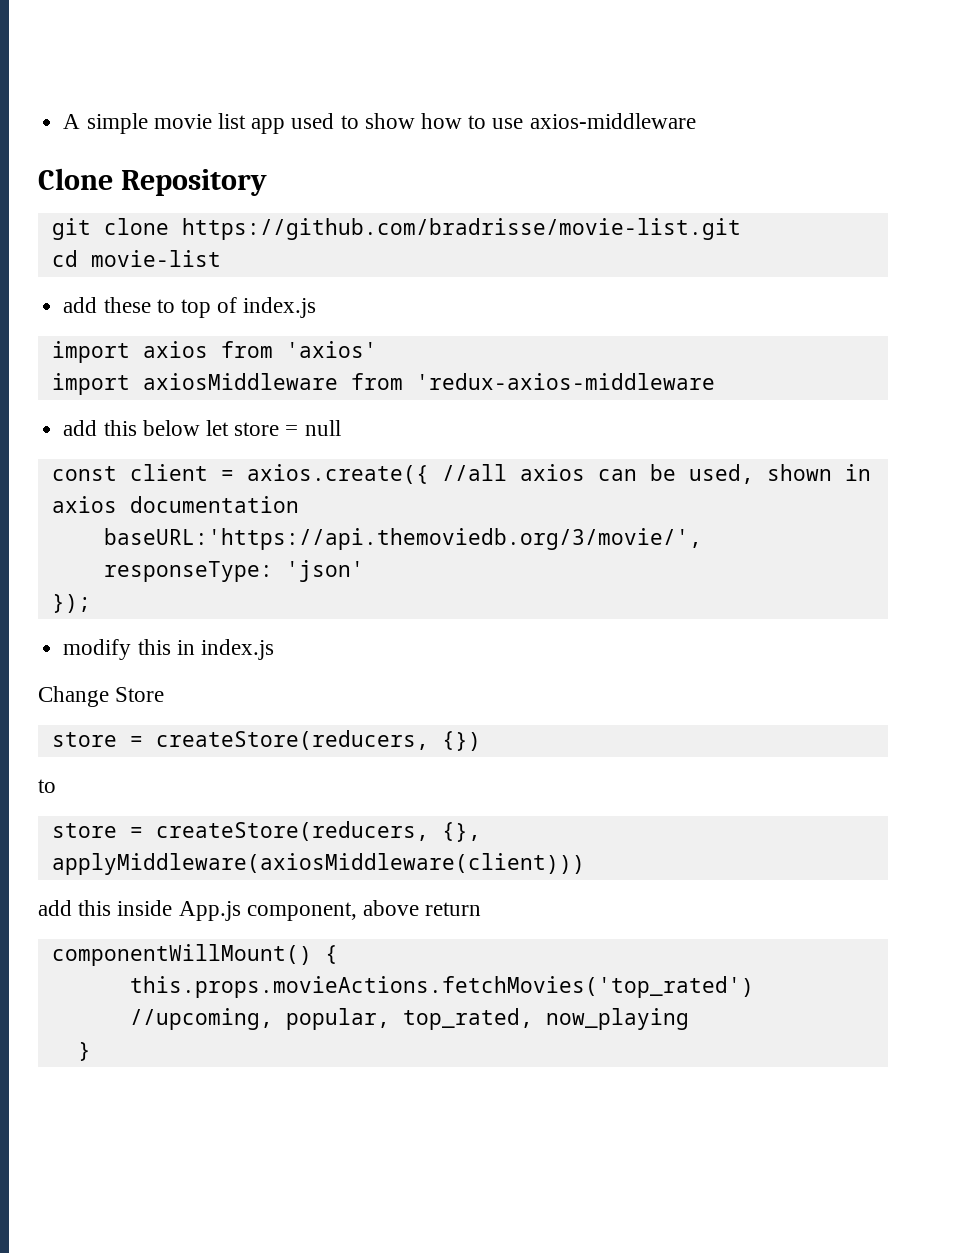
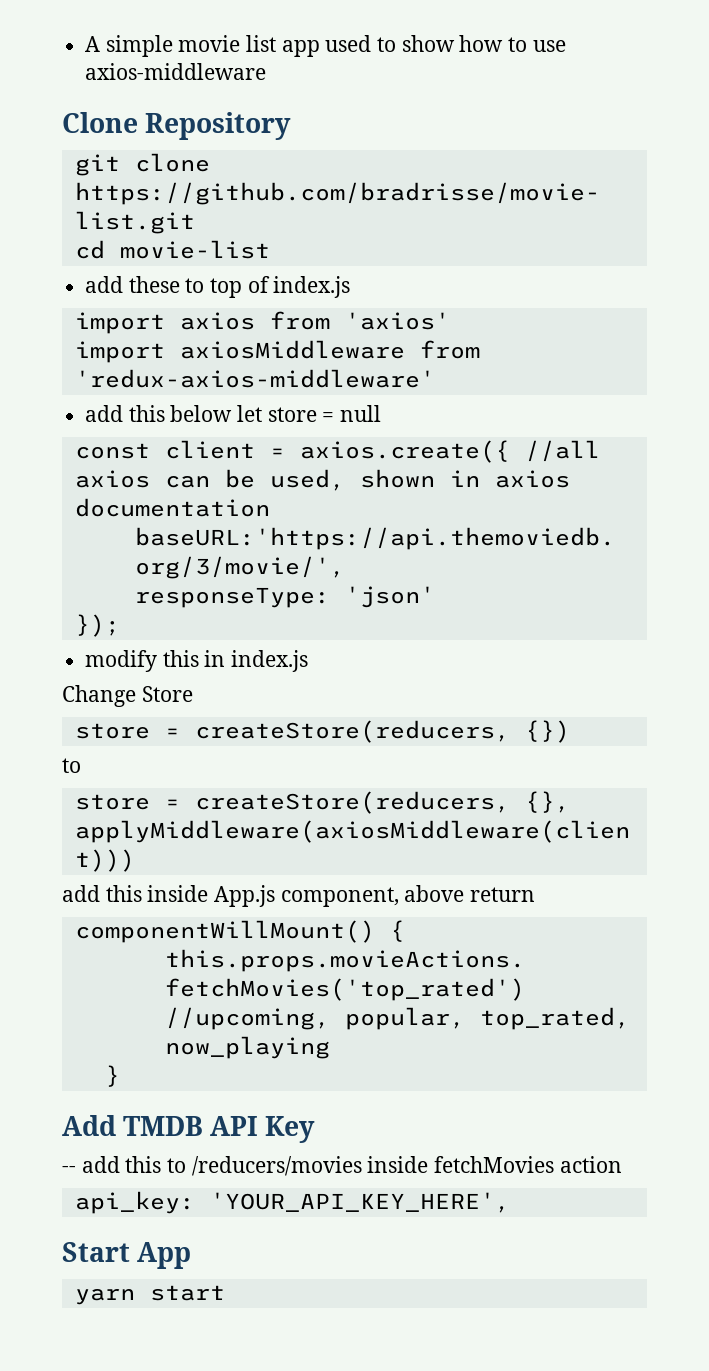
[415,373,715,390] 'redux-axios-middleware -> [74,369,435,388] 'redux-axios-middleware'
(91, 1051) none -> [62,1115,316,1143] [62,1156,622,1176] [74,1191,510,1214] [62,1242,192,1269] [74,1285,225,1305] // Add TMDB API Key // -- add this to /reducers/movies inside fetchMovies action // api_key: 'YOUR_API_KEY_HERE', // Start App // yarn start

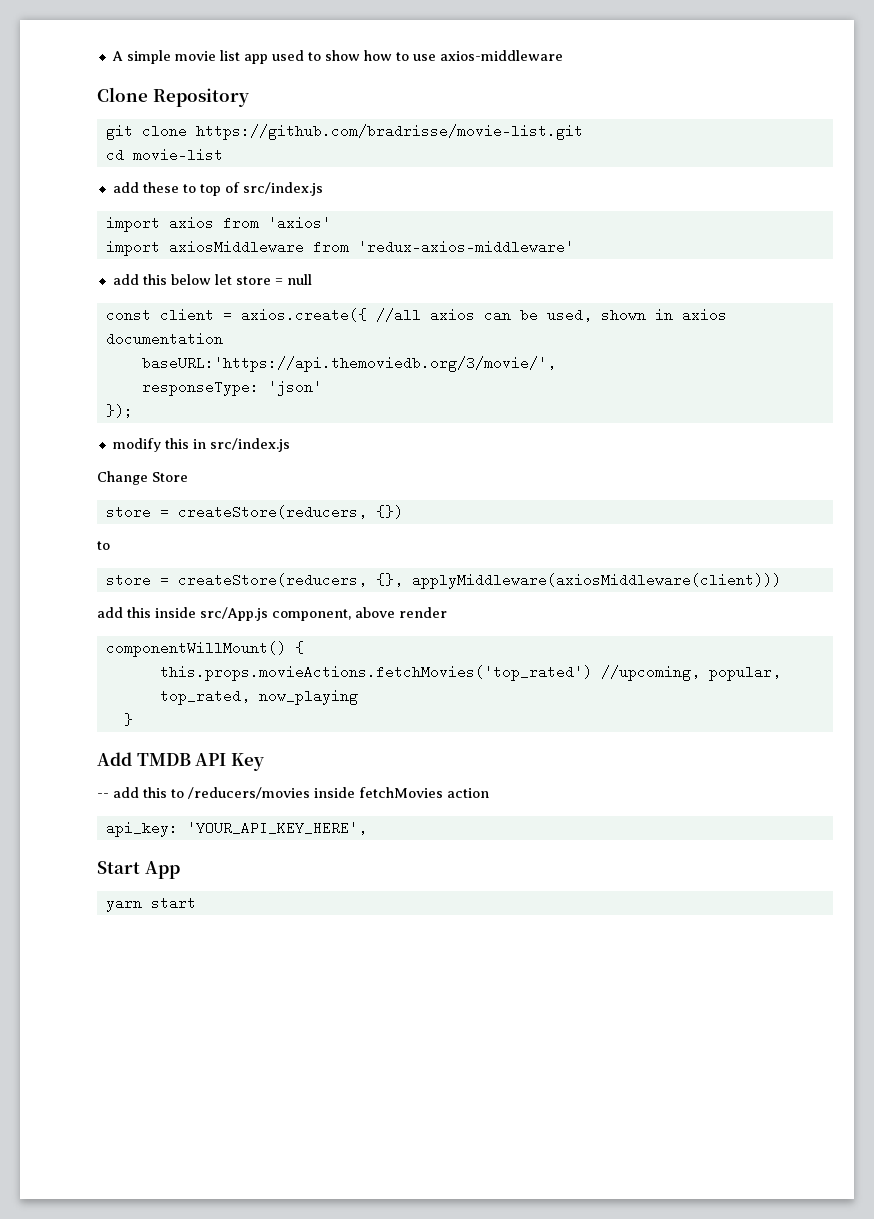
[273,276,351,298] index.js -> [242,182,323,196] src/index.js
[231,650,309,672] index.js -> [209,438,290,452] src/index.js
[214,885,276,907] App.js -> [200,607,268,621] src/App.js
[470,887,536,902] return -> [399,607,447,618] render

